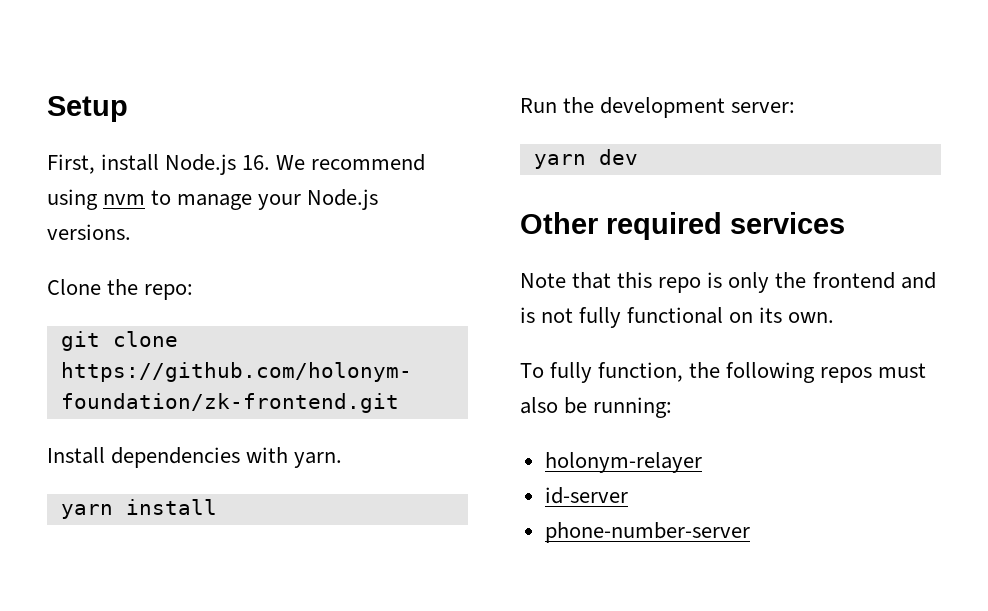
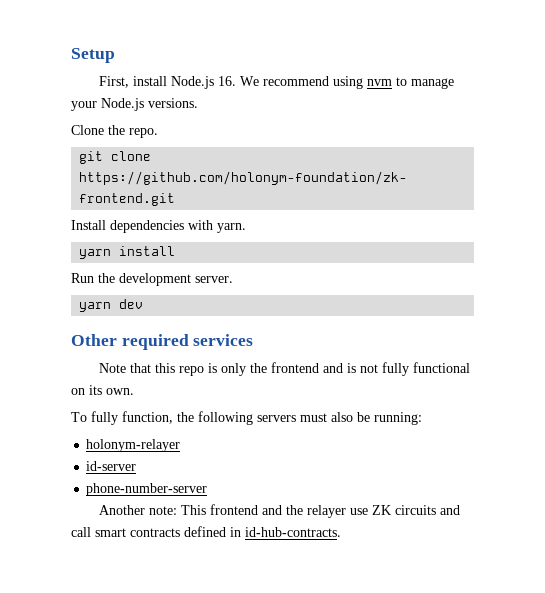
[144,284,194,300] repo: -> [129,128,158,138] repo.
[731,102,796,113] server: -> [195,276,233,283] server.
[820,367,873,383] repos -> [257,415,296,422] servers
(750, 532) none -> [98,504,460,518] [71,526,341,537] // Another note: This frontend and the relayer use ZK circuits and call smart contracts defined in id-hub-contracts.

